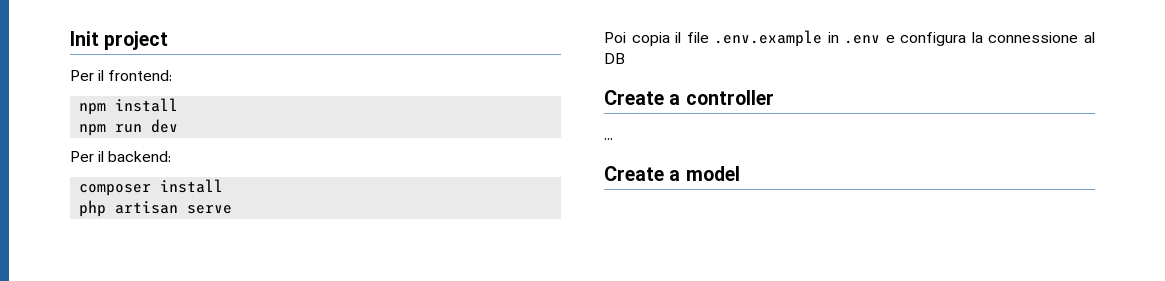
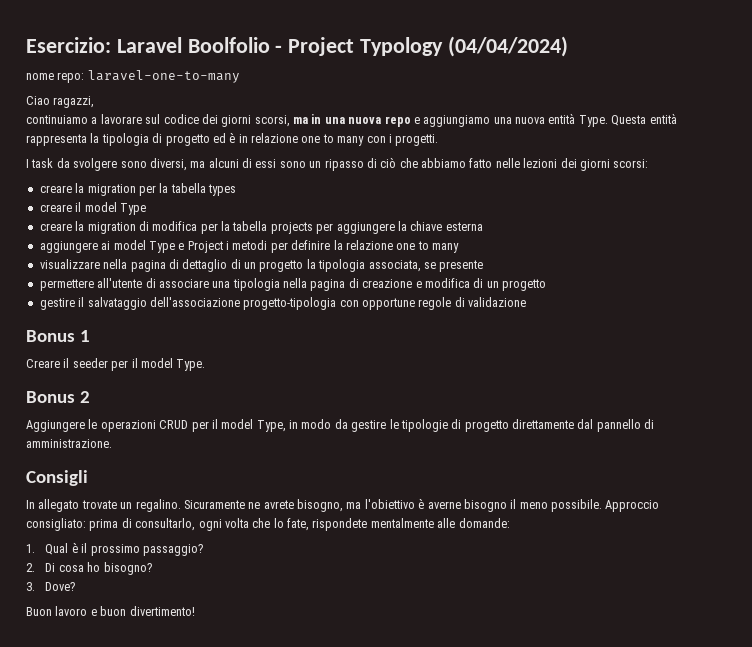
[70,31,169,50] [70,70,173,81] [79,98,179,115] [79,119,179,136] [70,151,172,162] [79,179,224,196] [79,200,233,217] [604,30,1095,47] [604,53,625,64] [604,90,774,105] [604,138,613,140] [604,166,740,181] Init project // Per il frontend: // npm install // npm run dev // Per il backend: // composer install // php artisan serve // Poi copia il file .env.example in .env e configura la connessione al DB // Create a controller // ... // Create a model -> [26,36,568,57] [26,70,240,83] [26,96,95,108] [26,113,677,127] [26,132,439,146] [26,157,649,171] [39,183,236,196] [39,202,146,215] [39,221,483,234] [39,240,459,253] [39,259,484,272] [39,278,546,291] [39,297,527,310] [26,330,90,342] [26,358,206,371] [26,391,90,403] [26,419,655,432] [26,439,112,448] [26,470,88,486] [26,498,660,512] [26,518,510,531] [26,542,203,556] [26,562,152,575] [26,582,76,591] [26,606,195,616] Esercizio: Laravel Boolfolio - Project Typology (04/04/2024) // nome repo: laravel-one-to-many // Ciao ragazzi, // continuiamo a lavorare sul codice dei giorni scorsi, ma in una nuova repo e aggiungiamo una nuova entità Type. Questa entità rappresenta la tipologia di progetto ed è in relazione one to many con i progetti. // I task da svolgere sono diversi, ma alcuni di essi sono un ripasso di ciò che abbiamo fatto nelle lezioni dei giorni scorsi: // creare la migration per la tabella types // creare il model Type // creare la migration di modifica per la tabella projects per aggiungere la chiave esterna // aggiungere ai model Type e Project i metodi per definire la relazione one to many // visualizzare nella pagina di dettaglio di un progetto la tipologia associata, se presente // permettere all'utente di associare una tipologia nella pagina di creazione e modifica di un progetto // gestire il salvataggio dell'associazione progetto-tipologia con opportune regole di validazione // Bonus 1 // Creare il seeder per il model Type. // Bonus 2 // Aggiungere le operazioni CRUD per il model Type, in modo da gestire le tipologie di progetto direttamente dal pannello di amministrazione. // Consigli // In allegato trovate un regalino. Sicuramente ne avrete bisogno, ma l'obiettivo è averne bisogno il meno possibile. Approccio consigliato: prima di consultarlo, ogni volta che lo fate, rispondete mentalmente alle domande: // 1. Qual è il prossimo passaggio? // 2. Di cosa ho bisogno? // 3. Dove? // Buon lavoro e buon divertimento!

